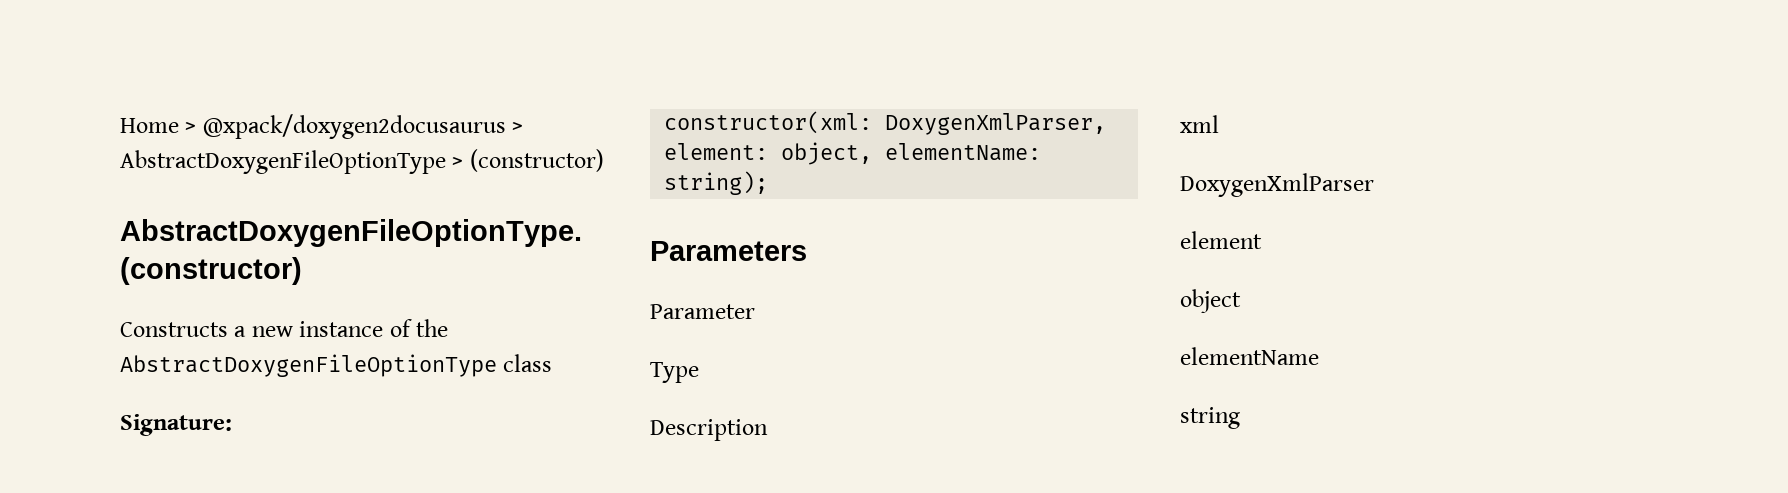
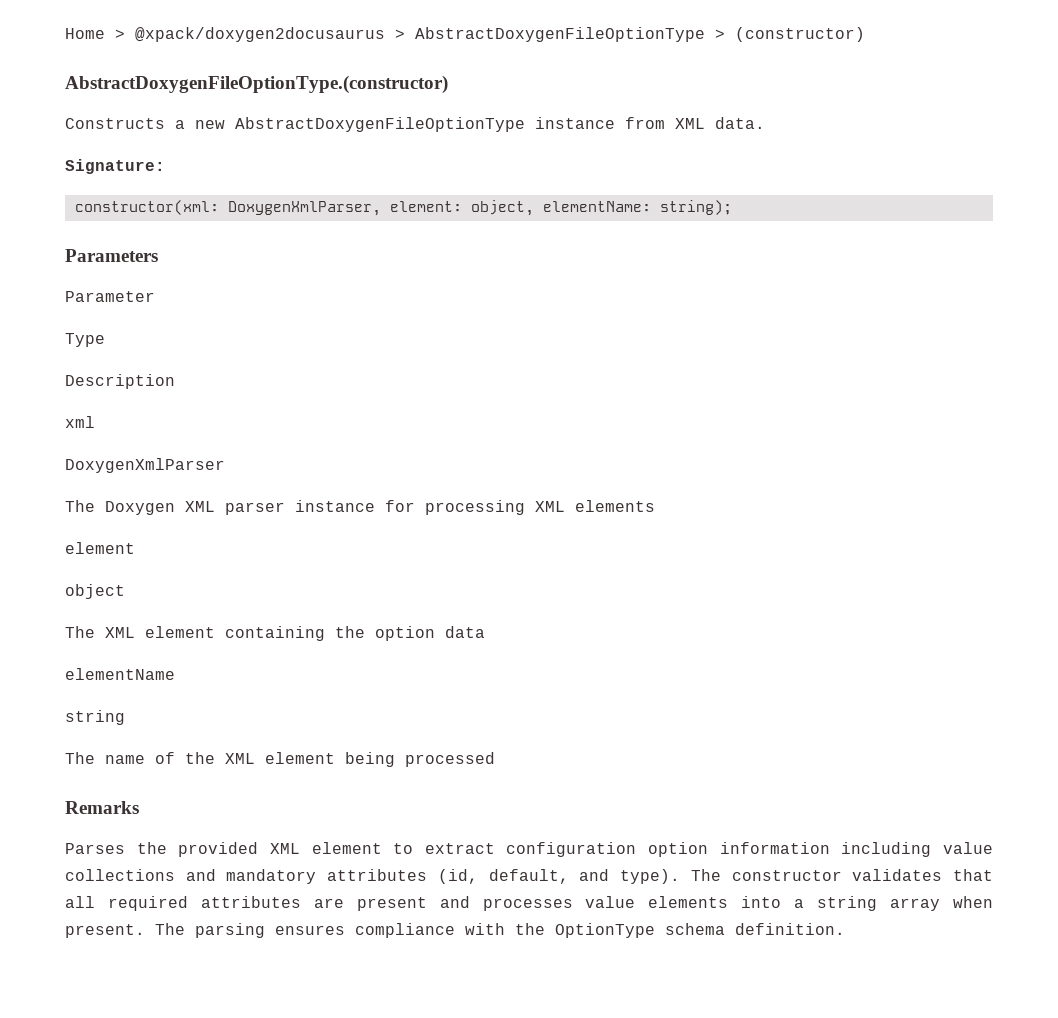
[299,319,449,337] [120,354,553,377] instance of the AbstractDoxygenFileOptionType class -> [235,117,765,132] AbstractDoxygenFileOptionType instance from XML data.
[1180,231,1262,249] [1180,289,1241,313] [1180,347,1319,365] [1180,407,1240,429] element // object // elementName // string -> [65,500,655,515] [65,542,135,554] [65,584,125,599] [65,626,485,641] [65,668,175,680] [65,710,125,725] [65,752,495,767] [65,801,139,814] [65,842,993,857] [65,869,994,884] [65,896,993,911] [65,923,845,938] The Doxygen XML parser instance for processing XML elements // element // object // The XML element containing the option data // elementName // string // The name of the XML element being processed // Remarks // Parses the provided XML element to extract configuration option information including value collections and mandatory attributes (id, default, and type). The constructor validates that all required attributes are present and processes value elements into a string array when present. The parsing ensures compliance with the OptionType schema definition.

